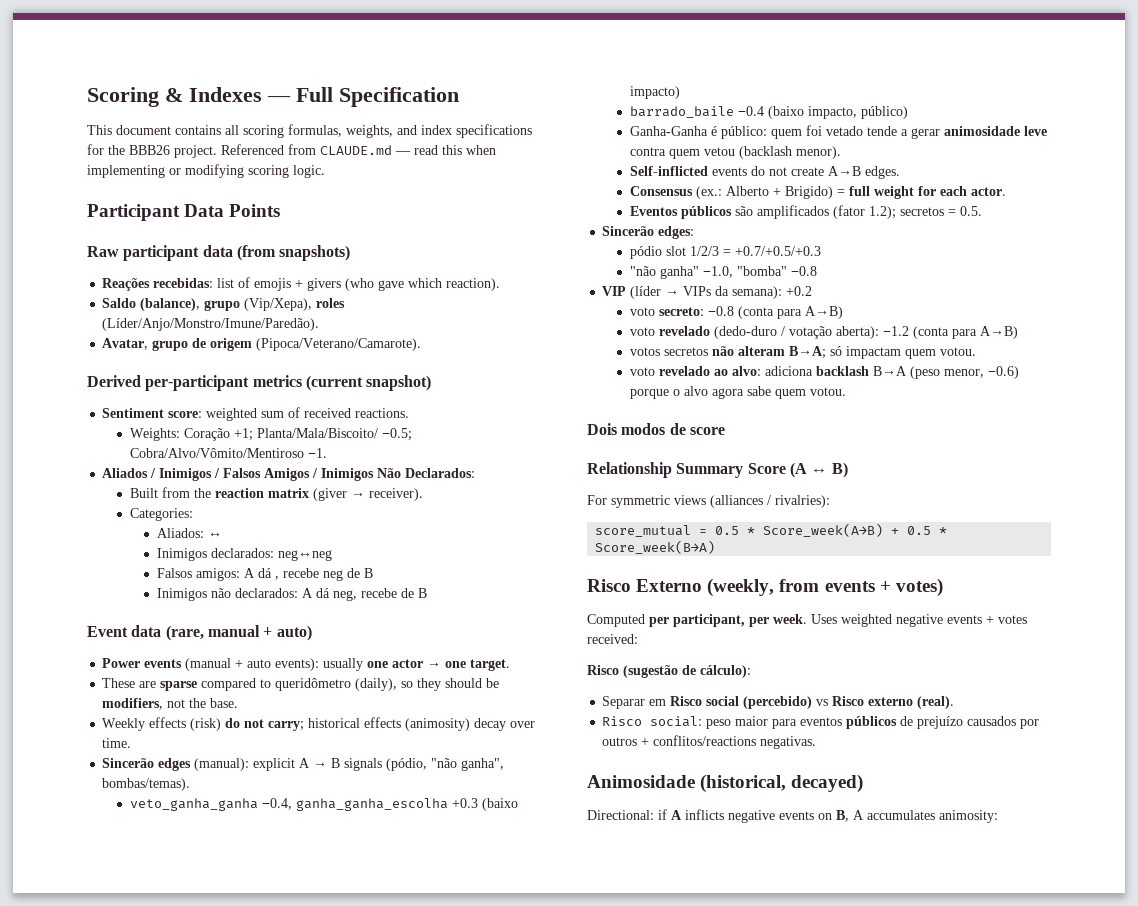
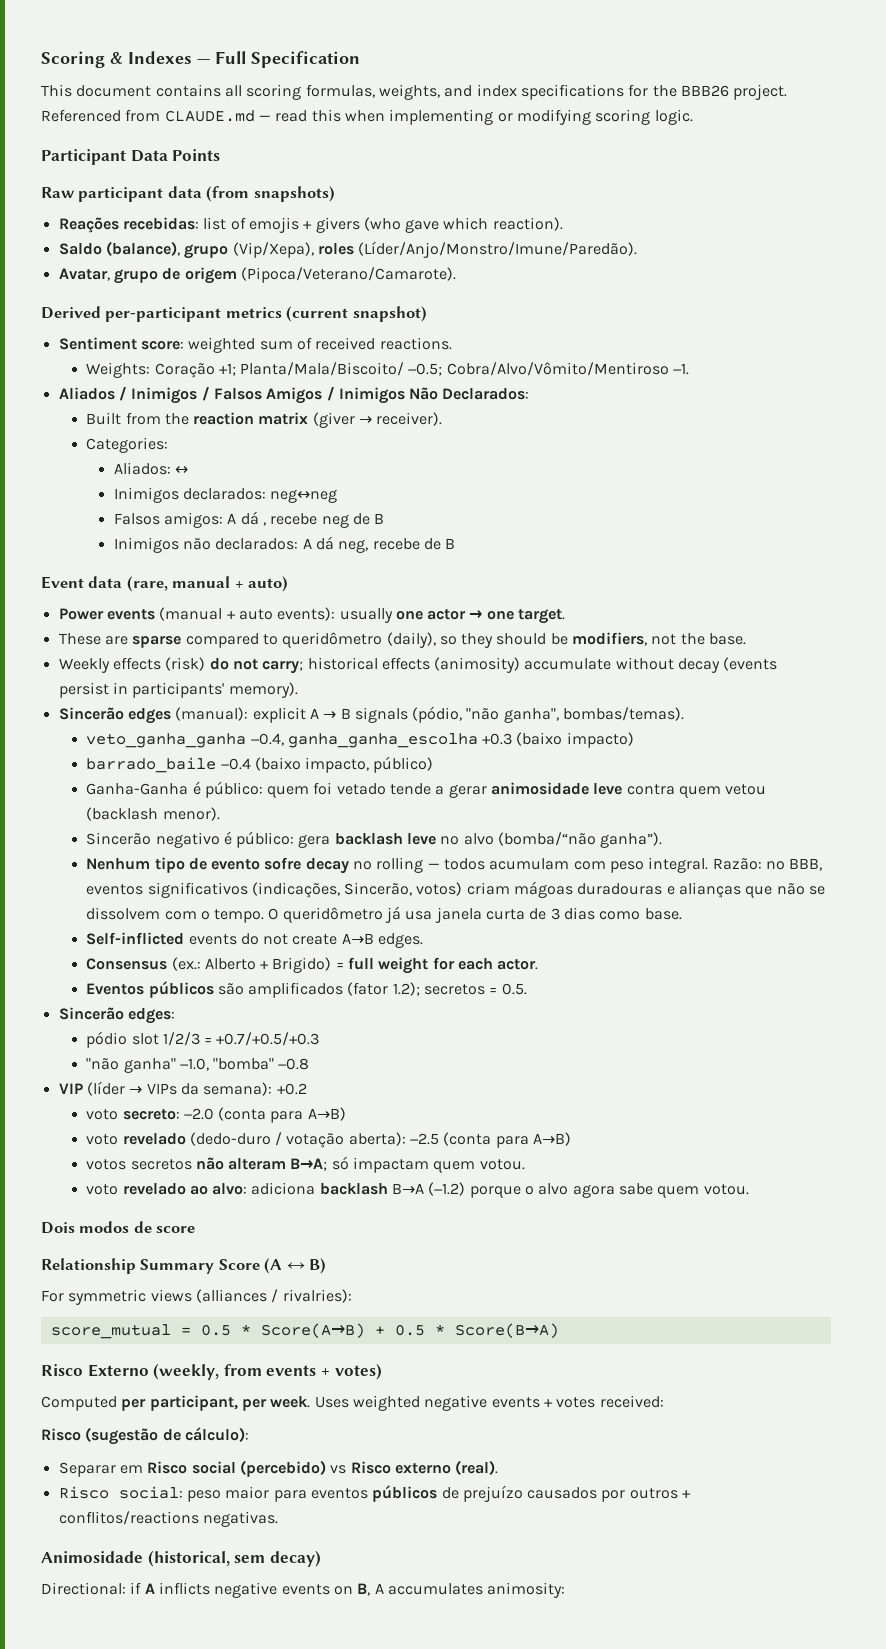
[474,718,536,731] [102,738,132,748] decay over time. -> [524,657,778,673] [58,682,298,698] accumulate without decay (events persist in participants' memory).
(841, 152) none -> [86,831,663,848] [86,857,823,874] [86,881,826,898] [86,906,682,923] // Sincerão negativo é público: gera backlash leve no alvo (bomba/“não ganha”). // Nenhum tipo de evento sofre decay no rolling — todos acumulam com peso integral. Razão: no BBB, eventos significativos (indicações, Sincerão, votos) criam mágoas duradouras e alianças que não se dissolvem com o tempo. O queridômetro já usa janela curta de 3 dias como base.
[707,306,734,316] −0.8 -> [183,1108,214,1120] −2.0
[882,326,909,336] −1.2 -> [410,1133,440,1145] −2.5
[909,366,1019,379] (peso menor, −0.6) -> [428,1182,466,1196] (−1.2)
[763,523,884,537] Score_week(A→B) -> [260,1323,365,1338] Score(A→B)
[595,540,716,554] Score_week(B→A) -> [454,1323,559,1338] Score(B→A)
[791,774,864,793] decayed) -> [234,1550,321,1567] sem decay)

